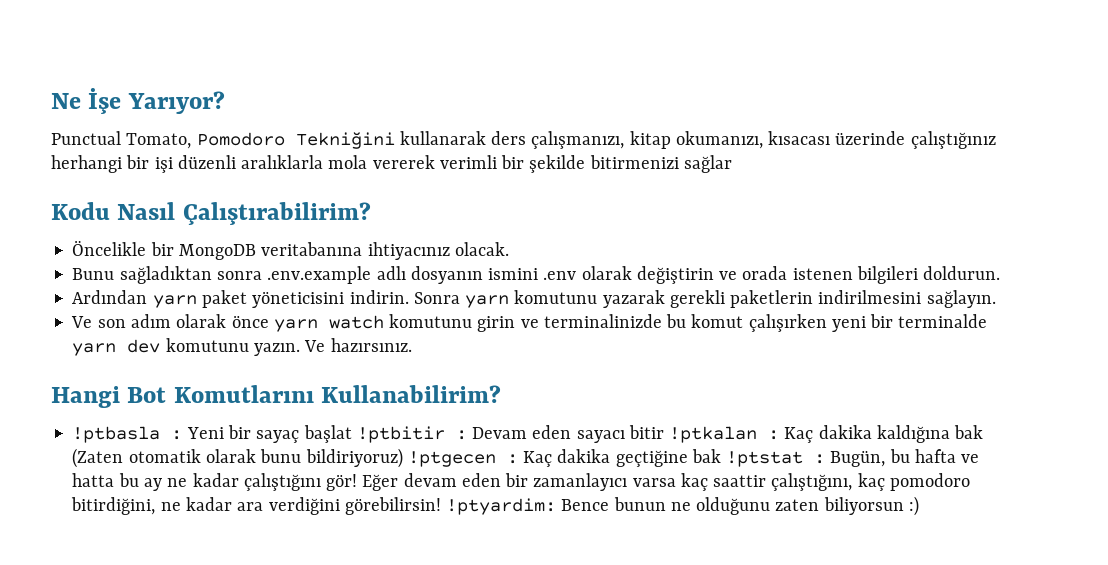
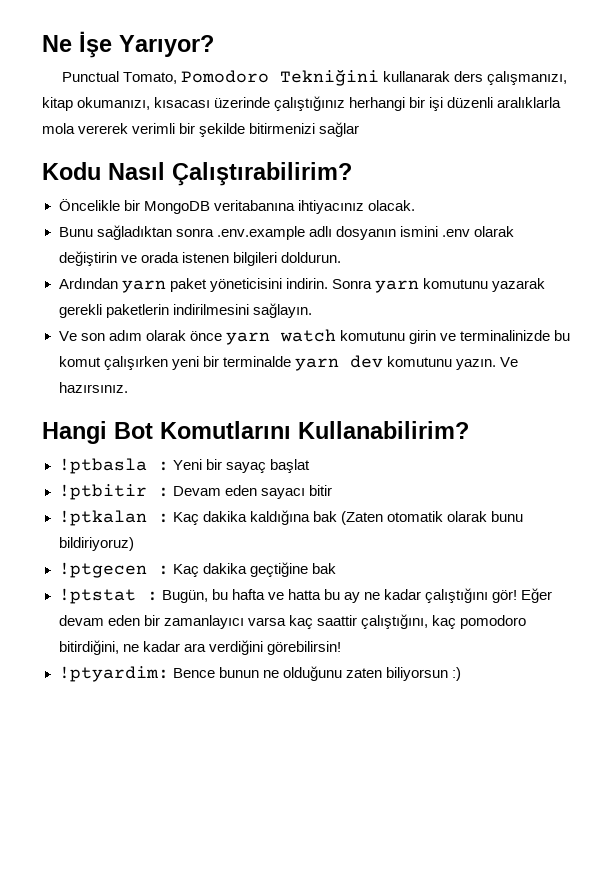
(352, 434) none -> (310, 466) //
(664, 432) none -> (332, 490) //
(403, 458) none -> (134, 544) //
(721, 456) none -> (336, 568) //
(441, 506) none -> (341, 648) //

